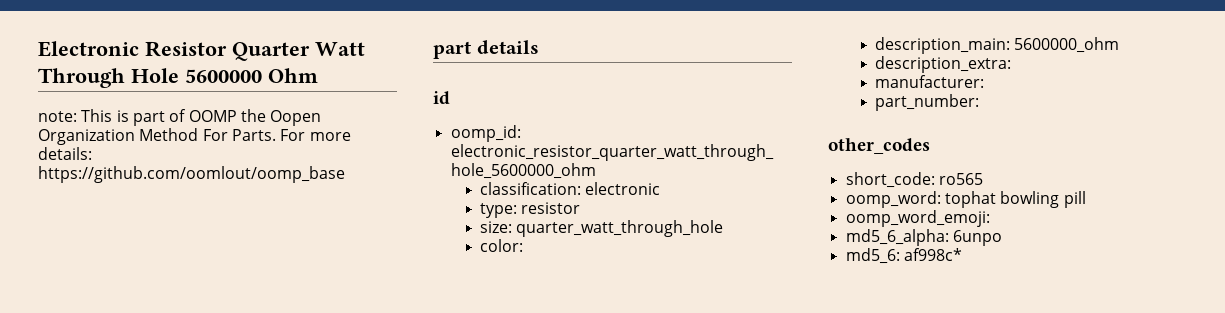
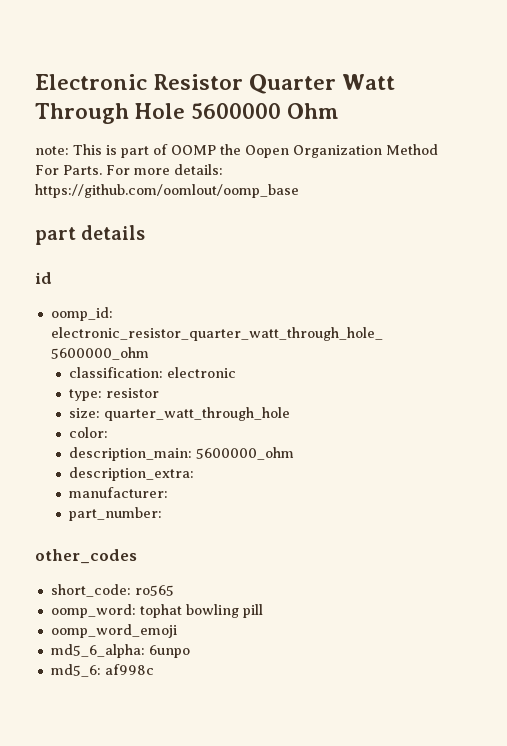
[845,210,990,227] oomp_word_emoji: -> [50,624,177,638] oomp_word_emoji
[903,248,962,261] af998c* -> [104,664,154,675] af998c

